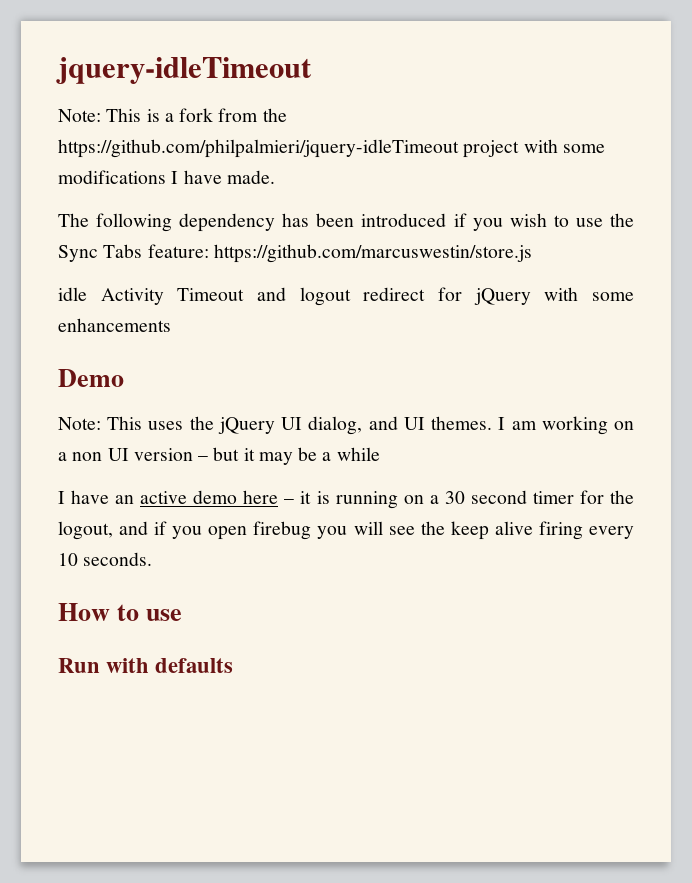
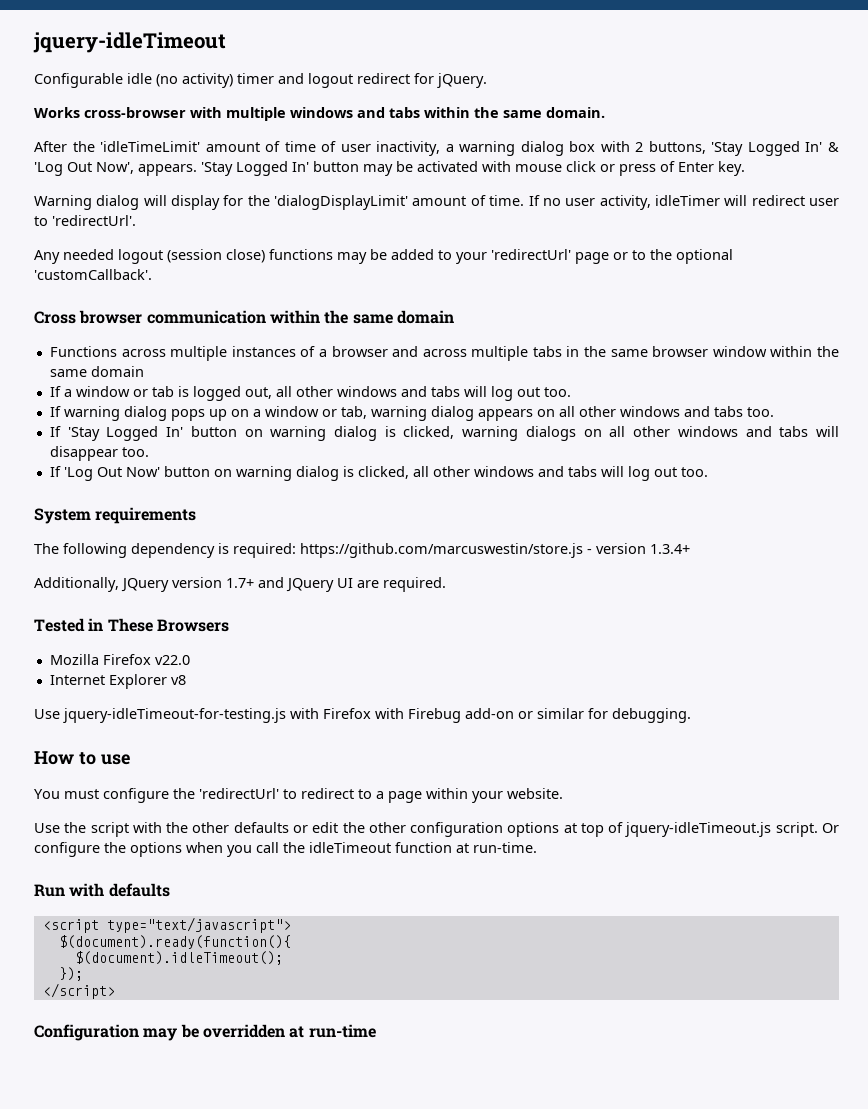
[58,108,287,122] [58,139,605,158] [58,170,275,184] [58,213,635,232] [58,244,532,263] [58,287,634,306] [58,318,171,332] [58,369,124,387] [58,416,634,435] [58,447,380,465] [58,490,634,509] [58,521,635,540] [58,552,153,566] [58,603,183,621] [58,658,234,673] Note: This is a fork from the https://github.com/philpalmieri/jquery-idleTimeout project with some modifications I have made. // The following dependency has been introduced if you wish to use the Sync Tabs feature: https://github.com/marcuswestin/store.js // idle Activity Timeout and logout redirect for jQuery with some enhancements // Demo // Note: This uses the jQuery UI dialog, and UI themes. I am working on a non UI version – but it may be a while // I have an active demo here – it is running on a 30 second timer for the logout, and if you open firebug you will see the keep alive firing every 10 seconds. // How to use // Run with defaults -> [34,73,487,88] [34,107,605,121] [34,141,839,156] [34,161,745,176] [34,195,840,210] [34,215,136,226] [34,249,733,264] [34,269,152,280] [34,310,454,324] [49,346,840,361] [49,366,144,377] [49,386,571,401] [49,406,774,421] [49,426,840,441] [49,446,149,461] [49,466,708,481] [34,507,197,524] [34,543,690,558] [34,577,446,592] [34,618,229,632] [49,654,190,665] [49,674,186,689] [34,708,691,723] [34,751,131,765] [34,788,563,803] [34,822,840,837] [34,842,537,857] [34,883,170,897] [42,917,291,933] [58,935,291,949] [74,951,283,965] [58,967,83,981] [42,983,115,999] [34,1024,376,1041] Configurable idle (no activity) timer and logout redirect for jQuery. // Works cross-browser with multiple windows and tabs within the same domain. // After the 'idleTimeLimit' amount of time of user inactivity, a warning dialog box with 2 buttons, 'Stay Logged In' & 'Log Out Now', appears. 'Stay Logged In' button may be activated with mouse click or press of Enter key. // Warning dialog will display for the 'dialogDisplayLimit' amount of time. If no user activity, idleTimer will redirect user to 'redirectUrl'. // Any needed logout (session close) functions may be added to your 'redirectUrl' page or to the optional 'customCallback'. // Cross browser communication within the same domain // Functions across multiple instances of a browser and across multiple tabs in the same browser window within the same domain // If a window or tab is logged out, all other windows and tabs will log out too. // If warning dialog pops up on a window or tab, warning dialog appears on all other windows and tabs too. // If 'Stay Logged In' button on warning dialog is clicked, warning dialogs on all other windows and tabs will disappear too. // If 'Log Out Now' button on warning dialog is clicked, all other windows and tabs will log out too. // System requirements // The following dependency is required: https://github.com/marcuswestin/store.js - version 1.3.4+ // Additionally, JQuery version 1.7+ and JQuery UI are required. // Tested in These Browsers // Mozilla Firefox v22.0 // Internet Explorer v8 // Use jquery-idleTimeout-for-testing.js with Firefox with Firebug add-on or similar for debugging. // How to use // You must configure the 'redirectUrl' to redirect to a page within your website. // Use the script with the other defaults or edit the other configuration options at top of jquery-idleTimeout.js script. Or configure the options when you call the idleTimeout function at run-time. // Run with defaults // <script type="text/javascript"> // $(document).ready(function(){ // $(document).idleTimeout(); // }); // </script> // Configuration may be overridden at run-time

